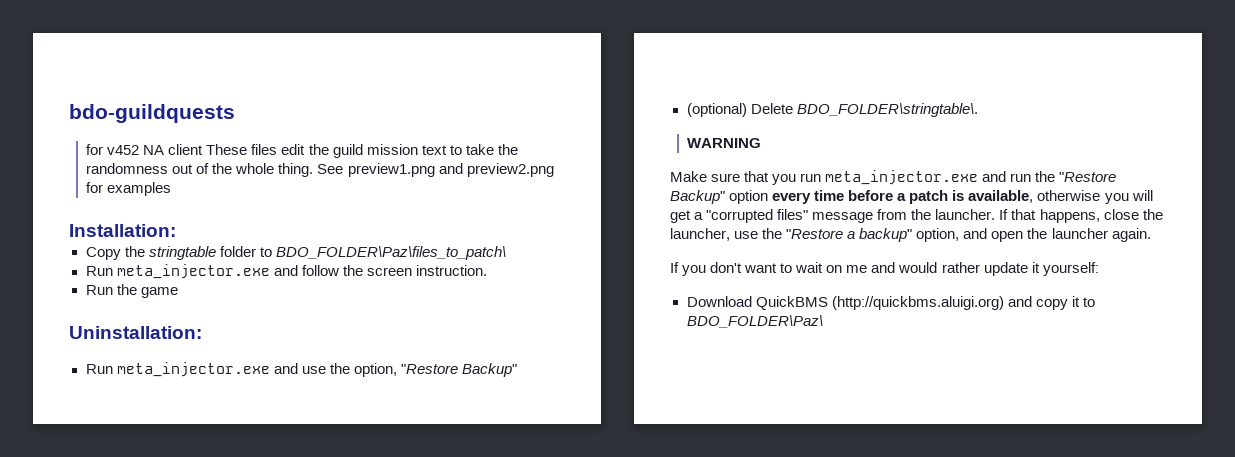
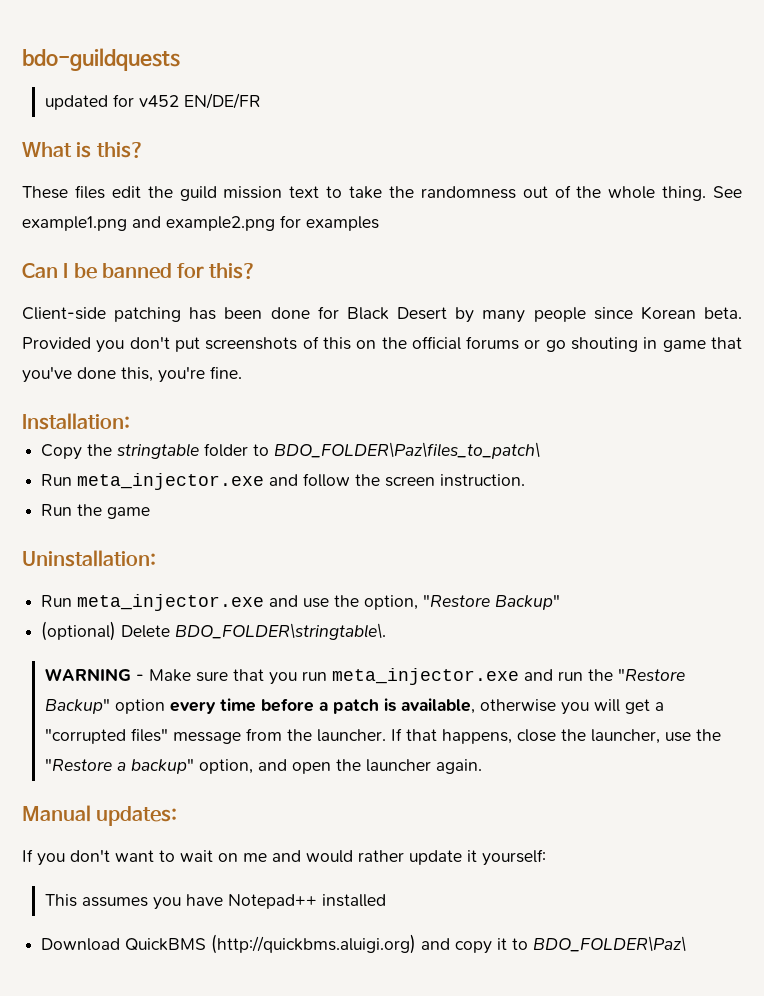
(235, 113) none -> [44,95,108,110] updated
[143,144,204,155] NA client -> [183,93,261,109] [22,142,144,158] EN/DE/FR // What is this? //
[347,163,554,177] preview1.png and preview2.png -> [22,216,275,231] example1.png and example2.png
(172, 189) none -> [22,263,257,279] [22,306,742,323] [22,336,742,353] [22,366,242,383] // Can I be banned for this? // Client-side patching has been done for Black Desert by many people since Korean beta. Provided you don't put screenshots of this on the official forums or go shouting in game that you've done this, you're fine.
(762, 143) // -> [135,674,144,681] -
(1151, 235) none -> [22,805,178,826] // Manual updates:
(1099, 269) none -> [44,894,386,910] // This assumes you have Notepad++ installed

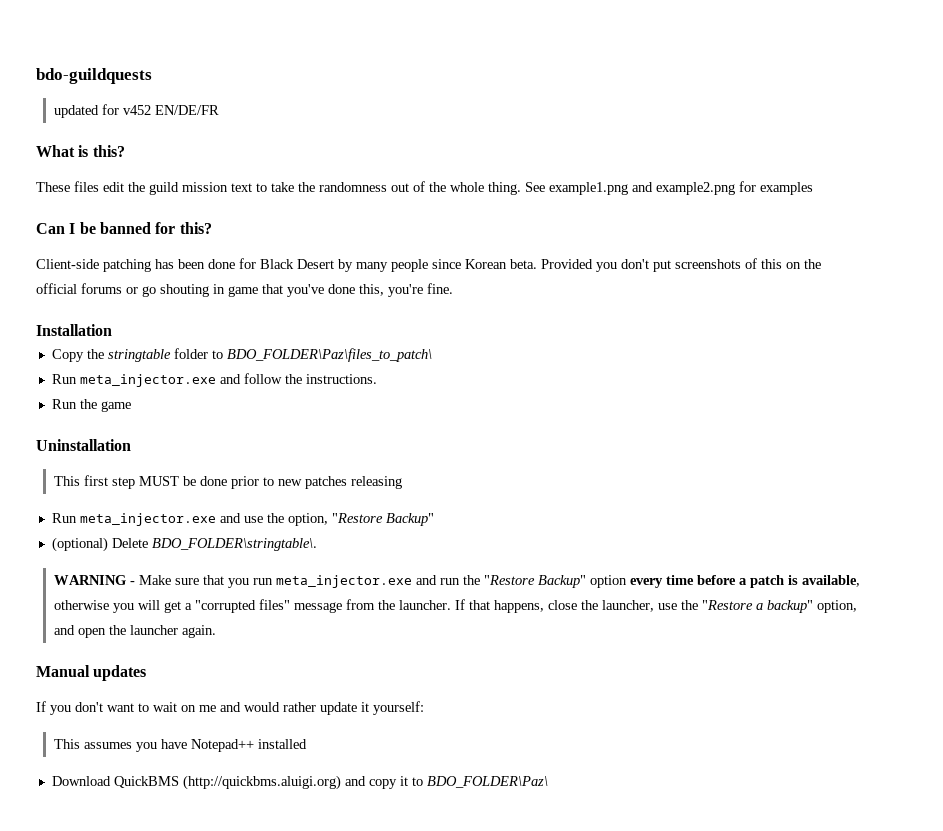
[22,413,130,430] Installation: -> [36,324,112,336] Installation
[385,474,526,487] screen instruction. -> [305,374,377,384] instructions.
[22,550,156,567] Uninstallation: -> [36,439,131,451] [53,475,402,489] Uninstallation // This first step MUST be done prior to new patches releasing
[96,806,178,826] updates: -> [93,665,147,681] updates

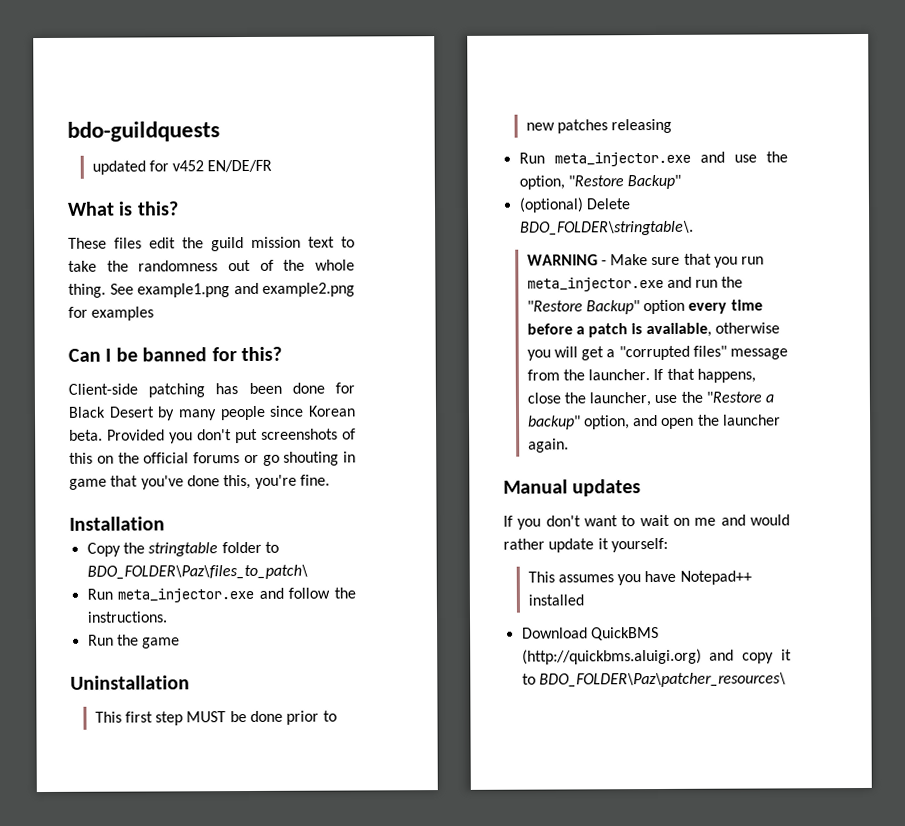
[426,776,548,788] BDO_FOLDER\Paz\ -> [538,672,786,688] BDO_FOLDER\Paz\patcher_resources\

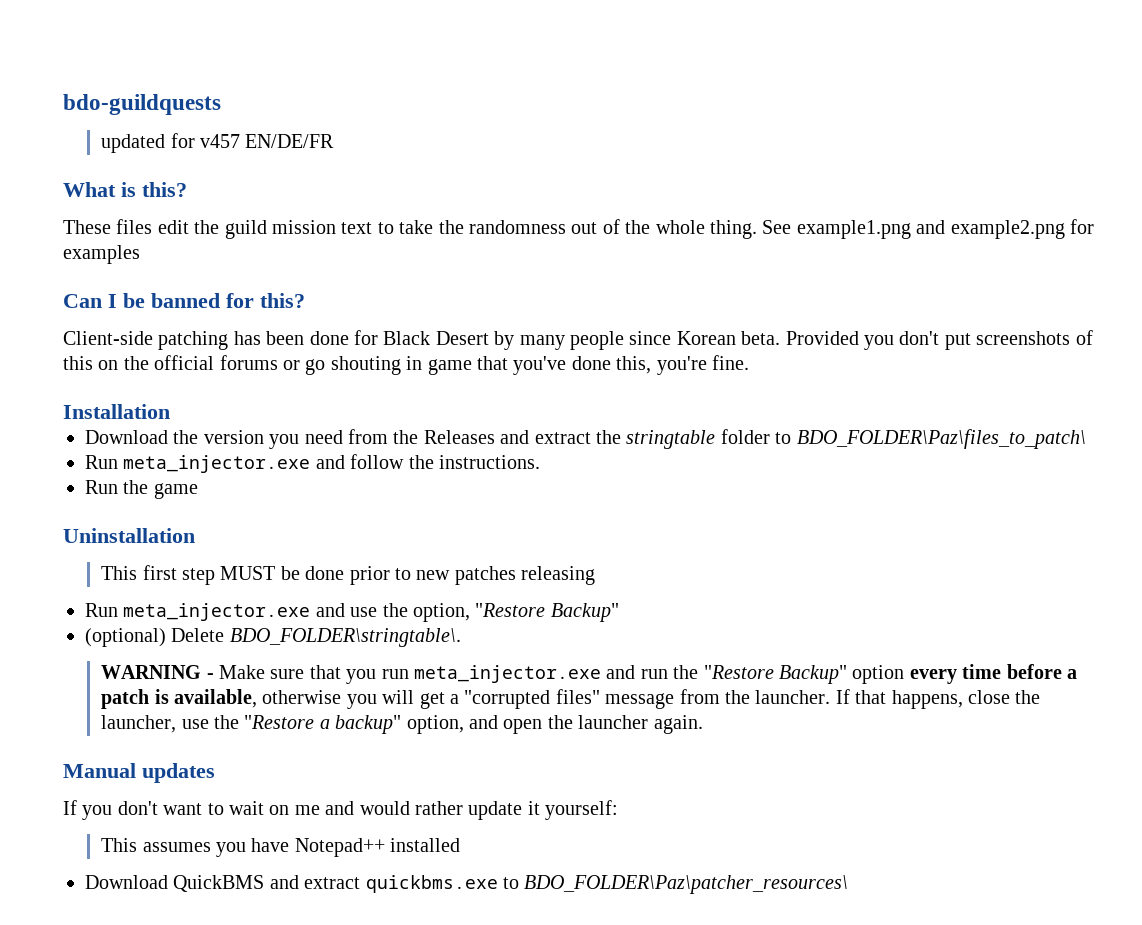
[172,160,205,172] v452 -> [199,134,240,148] v457
[86,542,121,557] Copy -> [85,429,591,449] Download the version you need from the Releases and extract
[521,648,792,665] (http://quickbms.aluigi.org) and copy it -> [269,875,498,893] and extract quickbms.exe

